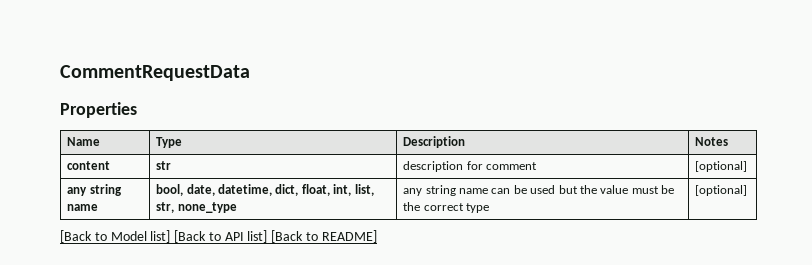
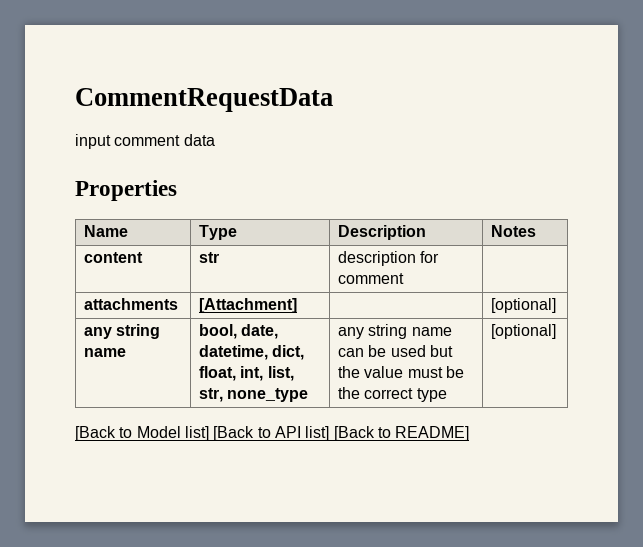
(250, 73) none -> [75,134,215,149] // input comment data
(538, 166) none -> [84,298,179,310] [199,298,298,313] // attachments | [Attachment] | |

